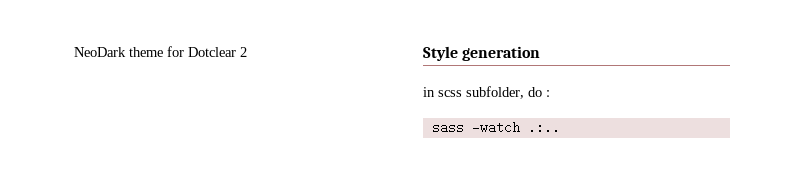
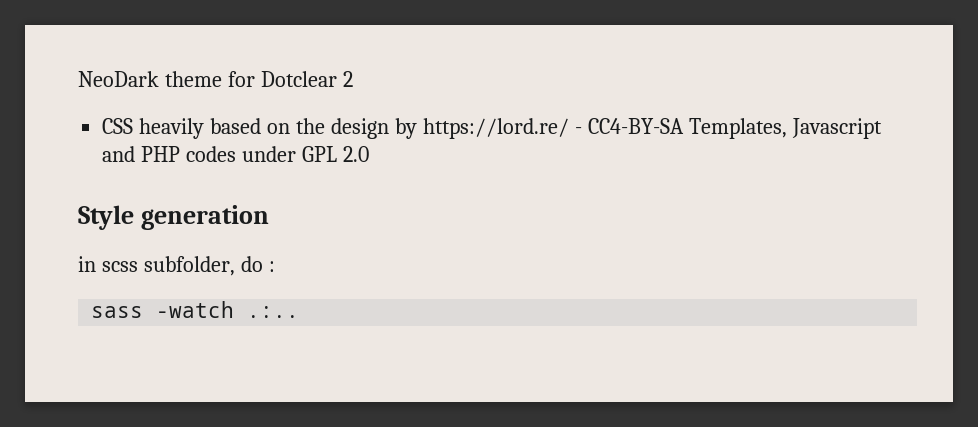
(247, 52) none -> [102,118,882,139] [102,146,369,162] // CSS heavily based on the design by https://lord.re/ - CC4-BY-SA Templates, Javascript and PHP codes under GPL 2.0

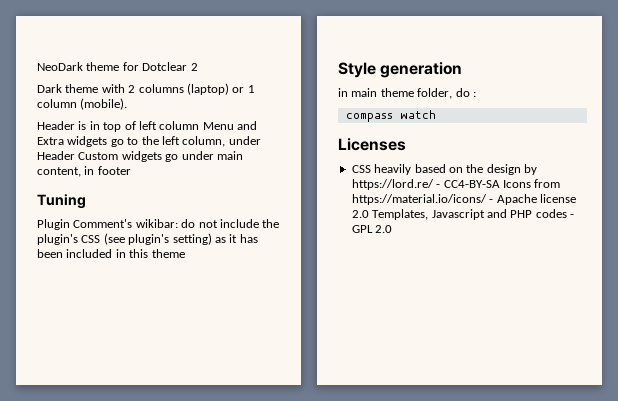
(353, 79) none -> [37,83,255,95] [37,98,128,110] [37,121,257,132] [37,136,261,147] [37,151,243,162] [37,166,131,177] [37,194,86,209] [37,219,280,230] [37,233,258,245] [37,249,185,258] [338,62,463,78] [338,88,476,99] [345,110,436,122] [338,138,406,151] // Dark theme with 2 columns (laptop) or 1 column (mobile). // Header is in top of left column Menu and Extra widgets go to the left column, under Header Custom widgets go under main content, in footer // Tuning // Plugin Comment's wikibar: do not include the plugin's CSS (see plugin's setting) as it has been included in this theme // Style generation // in main theme folder, do : // compass watch // Licenses
(684, 126) none -> [502,179,561,188] [351,194,576,205] [351,210,369,218] Icons from https://material.io/icons/ - Apache license 2.0
[242,146,297,162] under -> [570,214,574,218] -
[78,205,269,230] [78,256,275,276] [91,301,300,318] // Style generation // in scss subfolder, do : // sass -watch .:.. -> (393, 229) none

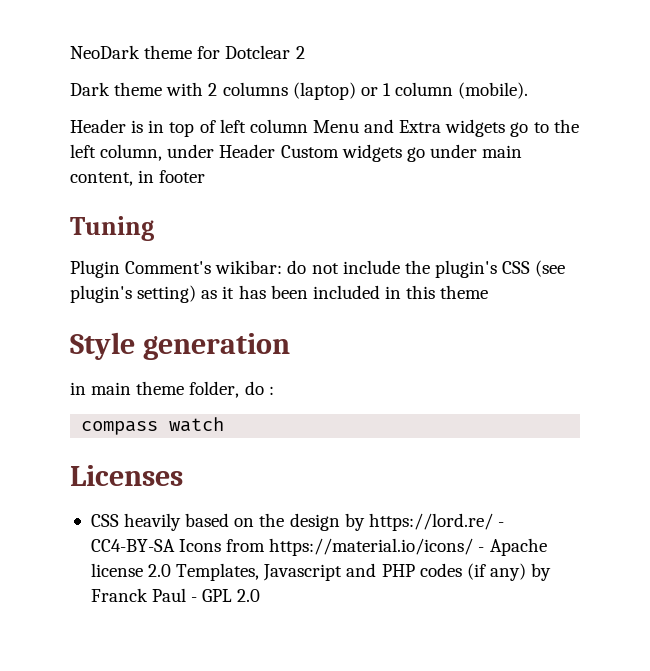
(567, 213) none -> [466,563,552,581] [90,588,187,602] (if any) by Franck Paul

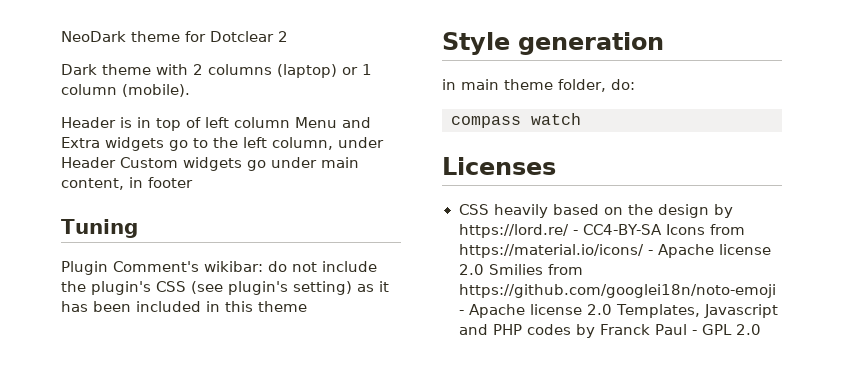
[244,381,274,395] do : -> [611,79,635,90] do:
(172, 570) none -> [488,264,583,275] [458,284,776,298] [458,304,612,318] Smilies from https://github.com/googlei18n/noto-emoji - Apache license 2.0
[466,563,526,581] (if any) -> (571, 329) none

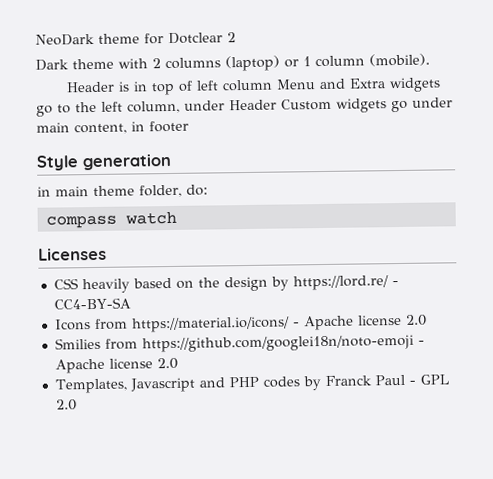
[61,219,138,238] [61,261,377,275] [61,281,389,295] [61,301,307,312] // Tuning // Plugin Comment's wikibar: do not include the plugin's CSS (see plugin's setting) as it has been included in this theme -> (189, 126) none
(663, 229) none -> (131, 303) //
(484, 269) none -> (427, 320) //
(612, 309) none -> (178, 363) //

